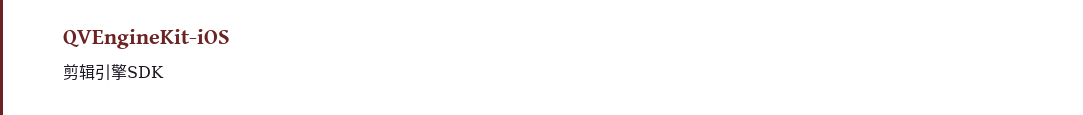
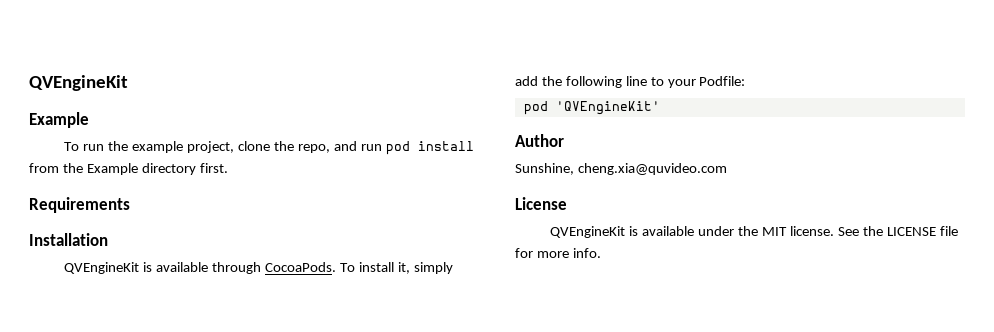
[63,29,230,49] [63,64,164,81] QVEngineKit-iOS // 剪辑引擎SDK -> [29,75,128,91] [29,112,89,128] [64,141,474,155] [29,163,228,175] [29,197,130,213] [29,233,108,246] [64,262,453,274] [515,76,746,88] [523,101,660,115] [515,134,564,147] [515,163,727,175] [515,197,567,210] [550,226,958,238] [515,248,601,258] QVEngineKit // Example // To run the example project, clone the repo, and run pod install from the Example directory first. // Requirements // Installation // QVEngineKit is available through CocoaPods. To install it, simply add the following line to your Podfile: // pod 'QVEngineKit' // Author // Sunshine, cheng.xia@quvideo.com // License // QVEngineKit is available under the MIT license. See the LICENSE file for more info.

